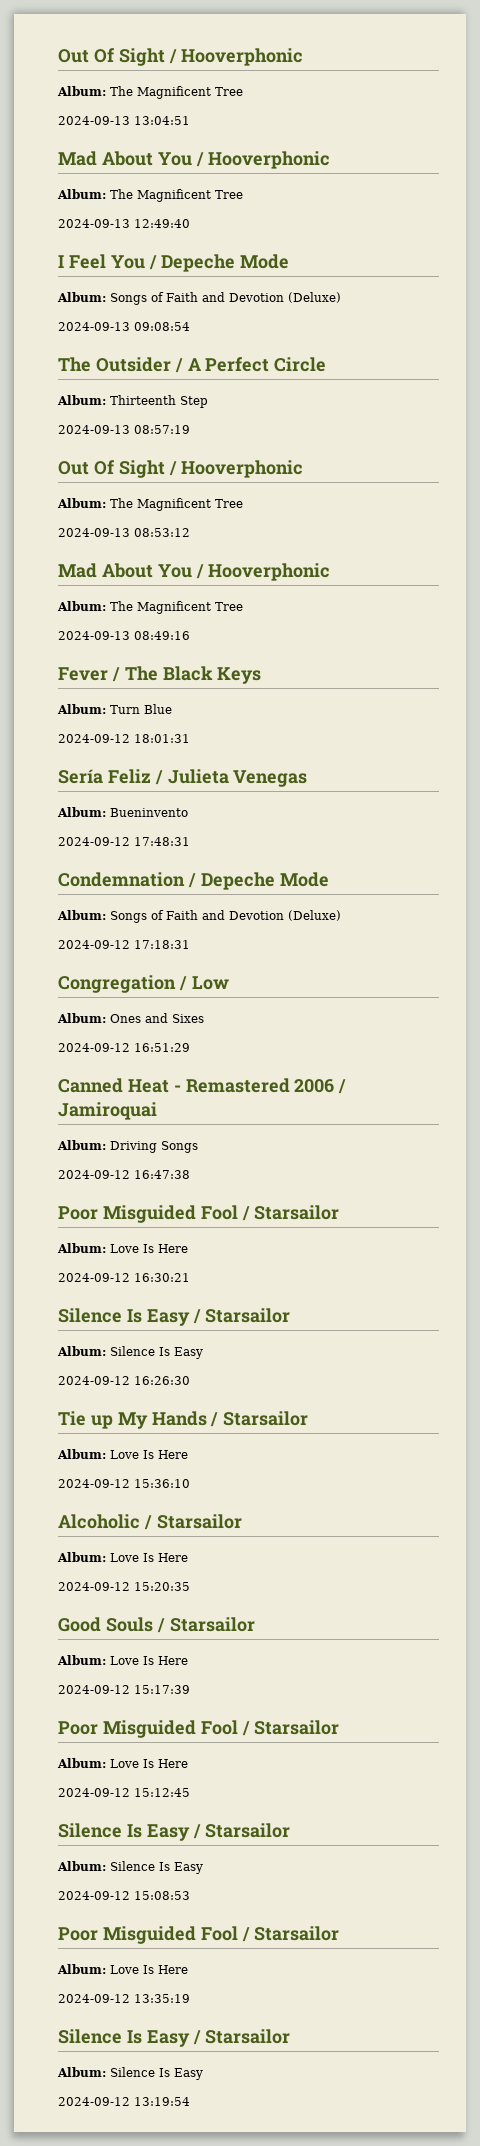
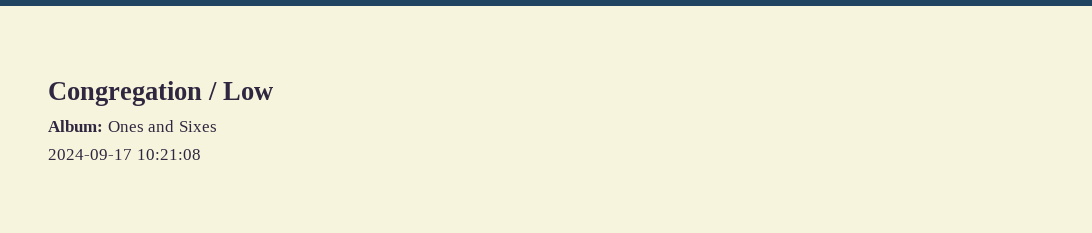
[58,48,304,66] [57,86,243,99] [58,116,190,125] [58,151,331,169] [57,189,243,202] [58,219,190,228] [58,254,290,272] [57,292,341,305] [58,322,190,331] [58,357,327,373] [57,395,208,408] [58,425,190,434] [58,460,304,478] [57,498,243,511] [58,528,190,537] [58,563,331,581] [57,601,243,614] [58,631,190,640] [58,666,262,684] [57,704,172,714] [58,734,190,743] [58,769,308,787] [57,807,188,817] [58,837,190,846] [58,872,329,890] [57,910,341,923] [58,940,190,949] Out Of Sight / Hooverphonic // Album: The Magnificent Tree // 2024-09-13 13:04:51 // Mad About You / Hooverphonic // Album: The Magnificent Tree // 2024-09-13 12:49:40 // I Feel You / Depeche Mode // Album: Songs of Faith and Devotion (Deluxe) // 2024-09-13 09:08:54 // The Outsider / A Perfect Circle // Album: Thirteenth Step // 2024-09-13 08:57:19 // Out Of Sight / Hooverphonic // Album: The Magnificent Tree // 2024-09-13 08:53:12 // Mad About You / Hooverphonic // Album: The Magnificent Tree // 2024-09-13 08:49:16 // Fever / The Black Keys // Album: Turn Blue // 2024-09-12 18:01:31 // Sería Feliz / Julieta Venegas // Album: Bueninvento // 2024-09-12 17:48:31 // Condemnation / Depeche Mode // Album: Songs of Faith and Devotion (Deluxe) // 2024-09-12 17:18:31 // -> (48, 93) none
[58,1043,190,1052] [58,1078,347,1094] [58,1102,157,1120] [57,1140,198,1153] [58,1170,190,1179] [58,1205,340,1223] [57,1243,188,1253] [58,1273,190,1282] [58,1308,291,1326] [57,1346,203,1359] [58,1376,190,1385] [58,1411,309,1429] [57,1449,188,1459] [58,1479,190,1488] [58,1514,242,1530] [57,1552,188,1562] [58,1582,190,1591] [58,1617,255,1633] [57,1655,188,1665] [58,1685,190,1694] [58,1720,340,1738] [57,1758,188,1768] [58,1788,190,1797] [58,1823,291,1841] [57,1861,203,1874] [58,1891,190,1900] [58,1926,340,1944] [57,1964,188,1974] [58,1994,190,2003] [58,2029,291,2047] [57,2067,203,2080] [58,2097,190,2106] 2024-09-12 16:51:29 // Canned Heat - Remastered 2006 / Jamiroquai // Album: Driving Songs // 2024-09-12 16:47:38 // Poor Misguided Fool / Starsailor // Album: Love Is Here // 2024-09-12 16:30:21 // Silence Is Easy / Starsailor // Album: Silence Is Easy // 2024-09-12 16:26:30 // Tie up My Hands / Starsailor // Album: Love Is Here // 2024-09-12 15:36:10 // Alcoholic / Starsailor // Album: Love Is Here // 2024-09-12 15:20:35 // Good Souls / Starsailor // Album: Love Is Here // 2024-09-12 15:17:39 // Poor Misguided Fool / Starsailor // Album: Love Is Here // 2024-09-12 15:12:45 // Silence Is Easy / Starsailor // Album: Silence Is Easy // 2024-09-12 15:08:53 // Poor Misguided Fool / Starsailor // Album: Love Is Here // 2024-09-12 13:35:19 // Silence Is Easy / Starsailor // Album: Silence Is Easy // 2024-09-12 13:19:54 -> [48,149,201,160] 2024-09-17 10:21:08

